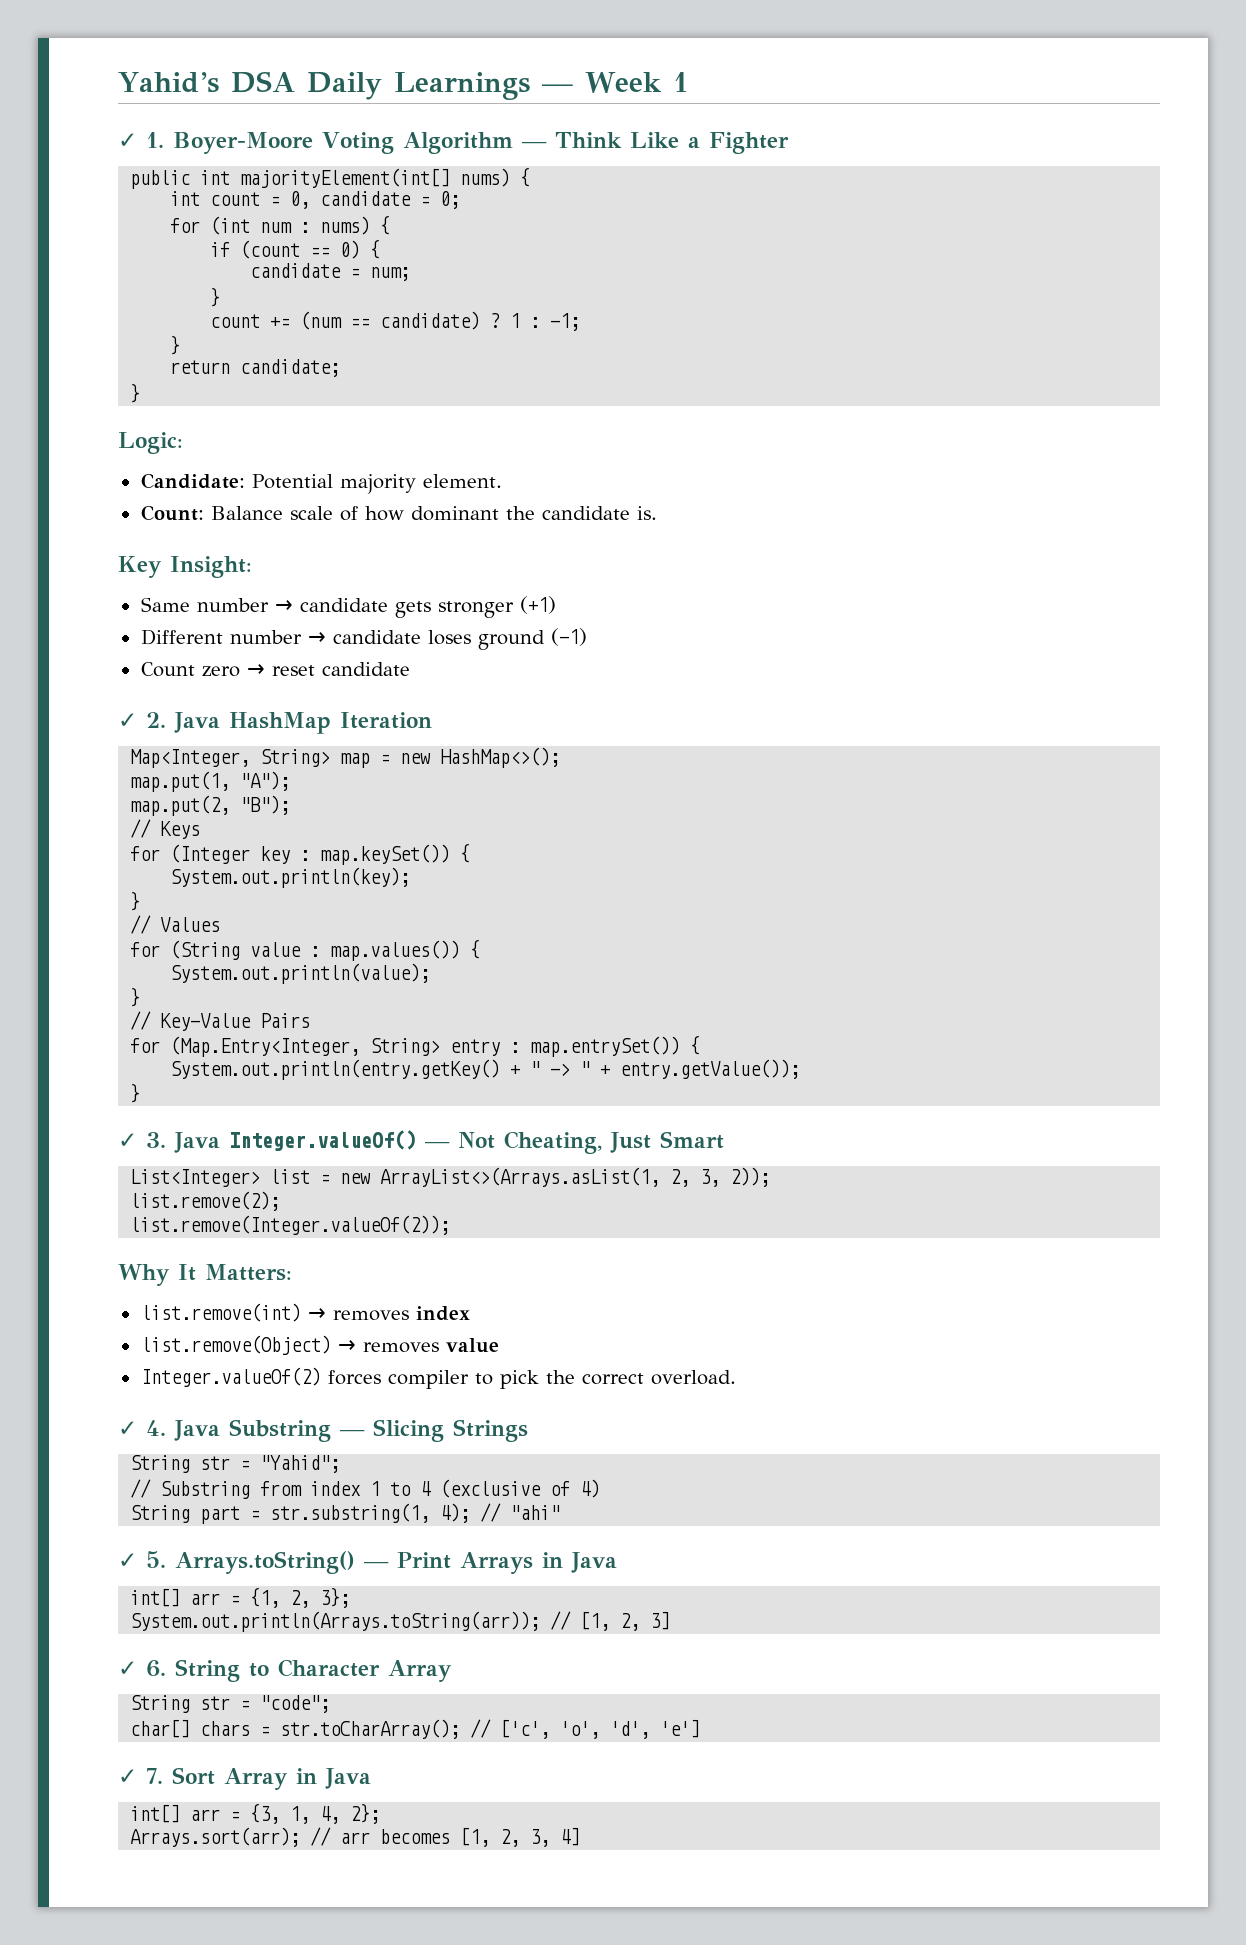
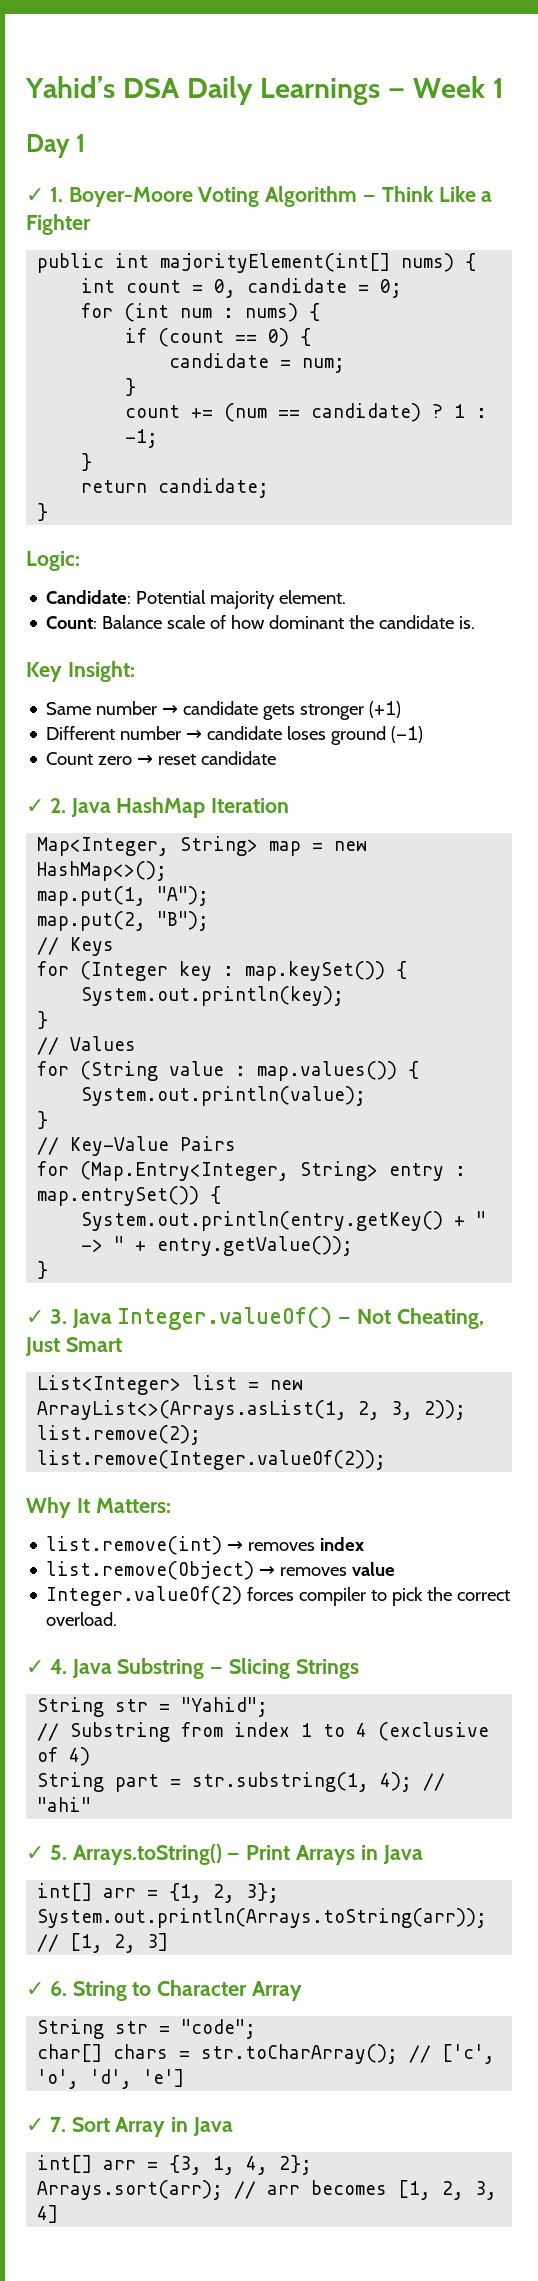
(688, 82) none -> [26,134,85,158] // Day 1

